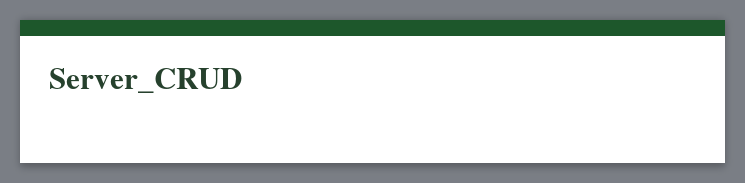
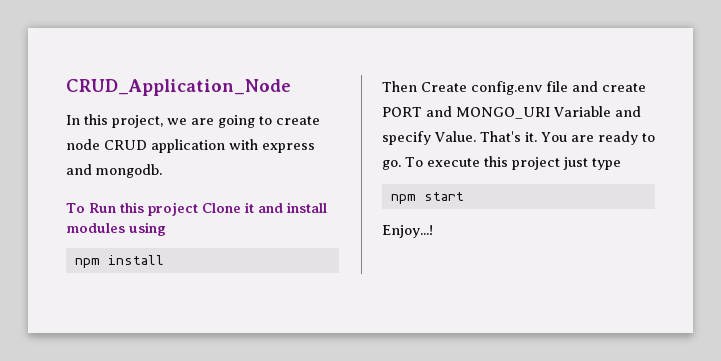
[49,68,242,93] Server_CRUD -> [66,79,291,96] [66,114,320,128] [66,139,315,153] [66,164,162,178] [66,202,327,216] [66,222,166,236] [74,255,164,268] [382,81,646,95] [382,106,641,119] [382,131,655,145] [382,156,621,170] [390,192,464,204] [382,225,433,238] CRUD_Application_Node // In this project, we are going to create node CRUD application with express and mongodb. // To Run this project Clone it and install modules using // npm install // Then Create config.env file and create PORT and MONGO_URI Variable and specify Value. That's it. You are ready to go. To execute this project just type // npm start // Enjoy...!

